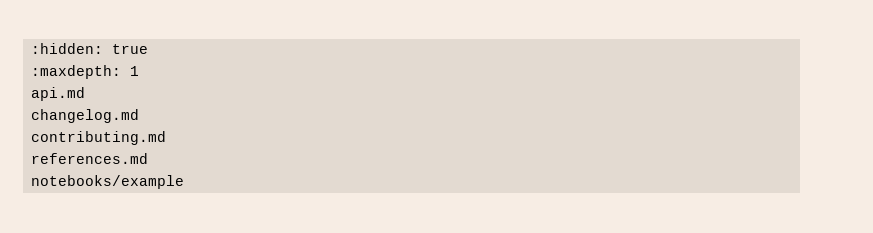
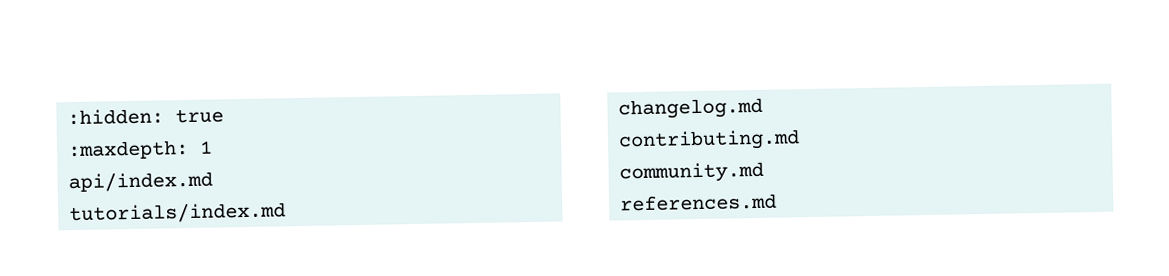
[31,87,86,101] api.md -> [68,171,214,193] [69,202,287,225] api/index.md // tutorials/index.md
(167, 138) none -> [619,161,765,184] // community.md
[31,175,185,189] // notebooks/example -> (778, 202) none

